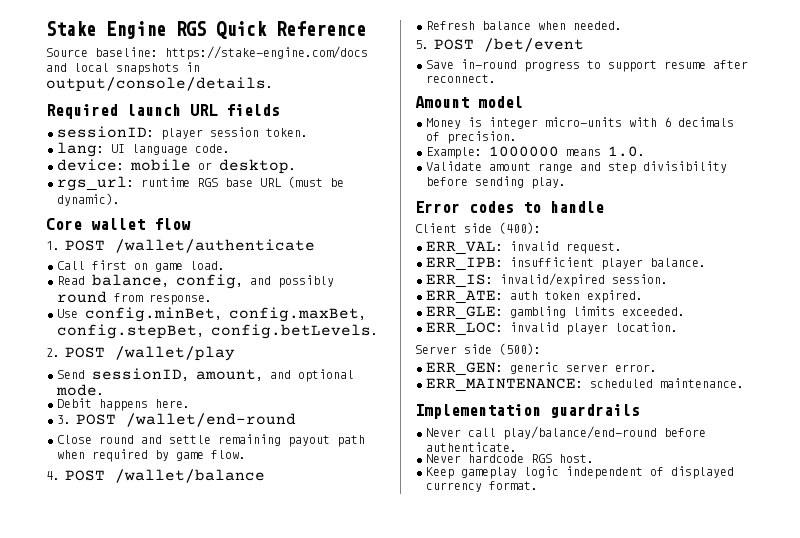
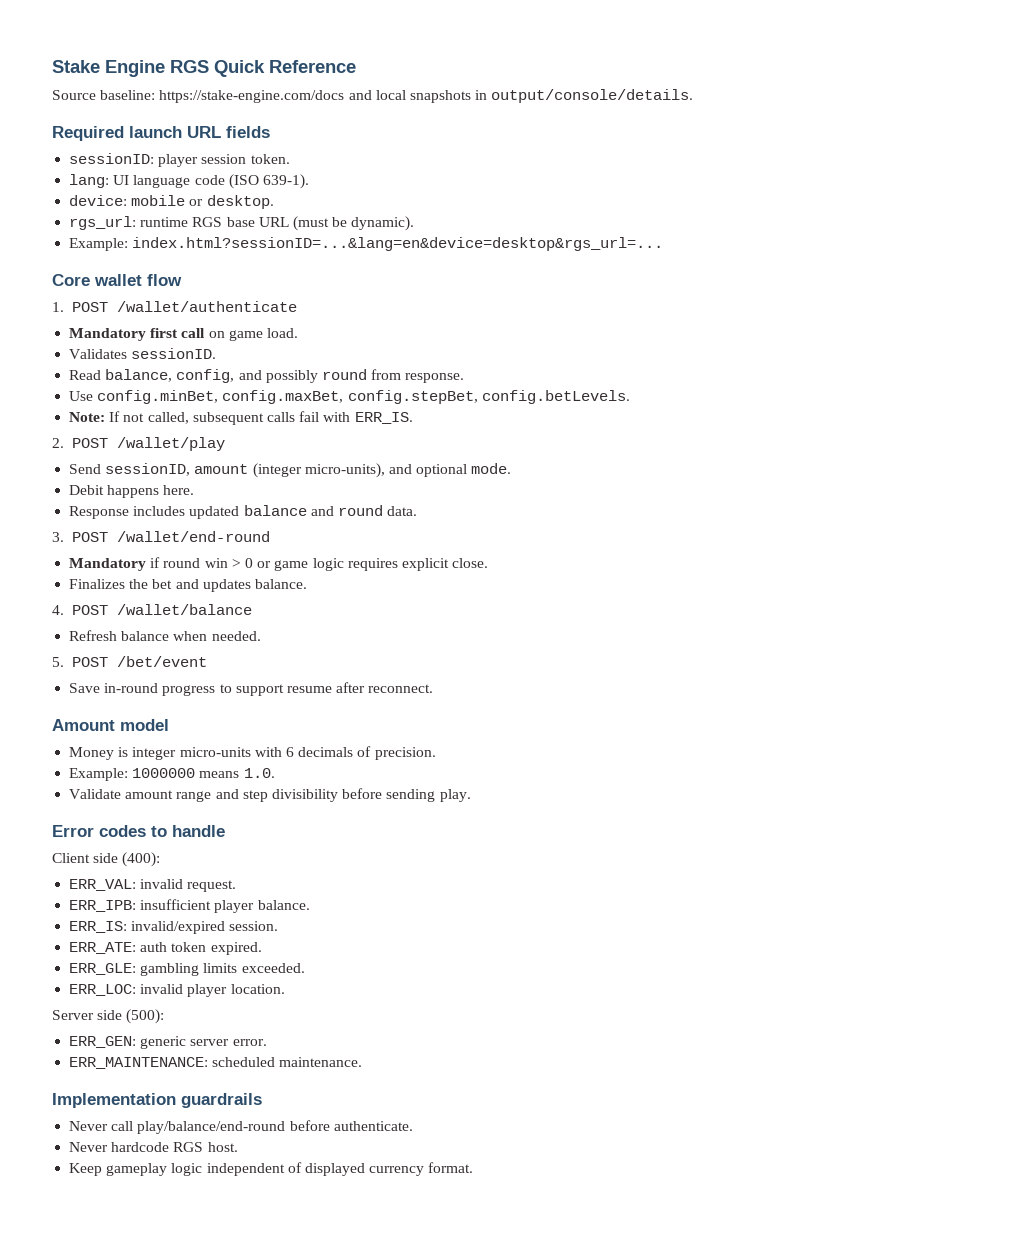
[195,144,230,153] code. -> [194,174,309,189] code (ISO 639-1).
(120, 199) none -> [69,237,664,251] // Example: index.html?sessionID=...&lang=en&device=desktop&rgs_url=...
[57,260,127,270] Call first -> [69,328,206,341] Mandatory first call
(225, 265) none -> [69,348,217,359] // Validates sessionID.
(378, 331) none -> [69,411,413,425] // Note: If not called, subsequent calls fail with ERR_IS.
[196,369,263,381] amount, -> [194,463,385,478] amount (integer micro-units),
[57,413,296,427] [57,434,365,447] [57,449,246,462] 3. POST /wallet/end-round // Close round and settle remaining payout path when required by game flow. -> [69,505,418,519] [52,531,270,542] [69,557,489,571] [69,579,307,592] Response includes updated balance and round data. // 3. POST /wallet/end-round // Mandatory if round win > 0 or game logic requires explicit close. // Finalizes the bet and updates balance.

